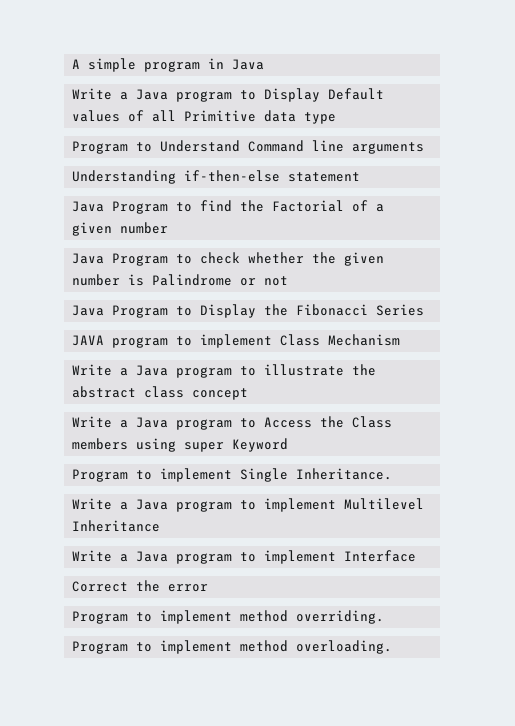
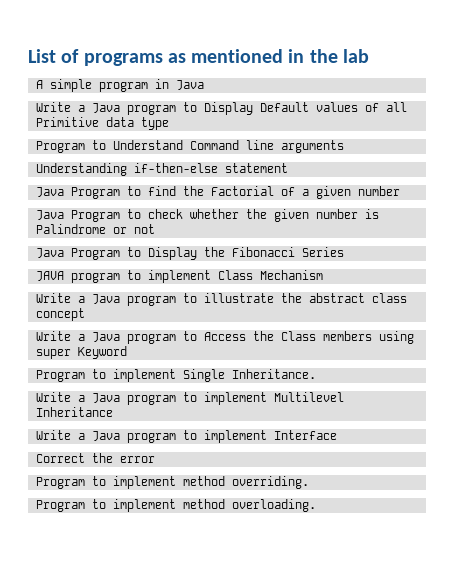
(72, 64) none -> [28,49,369,66] List of programs as mentioned in the lab //

